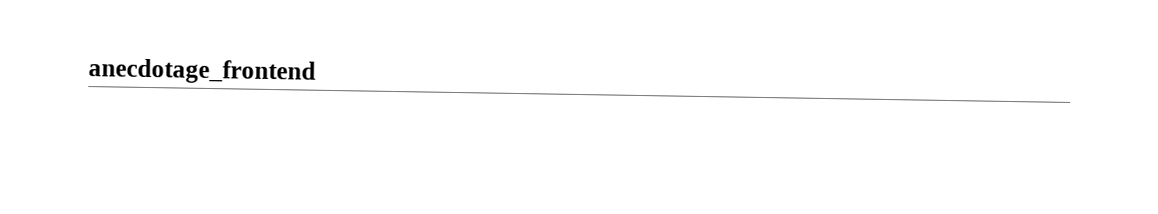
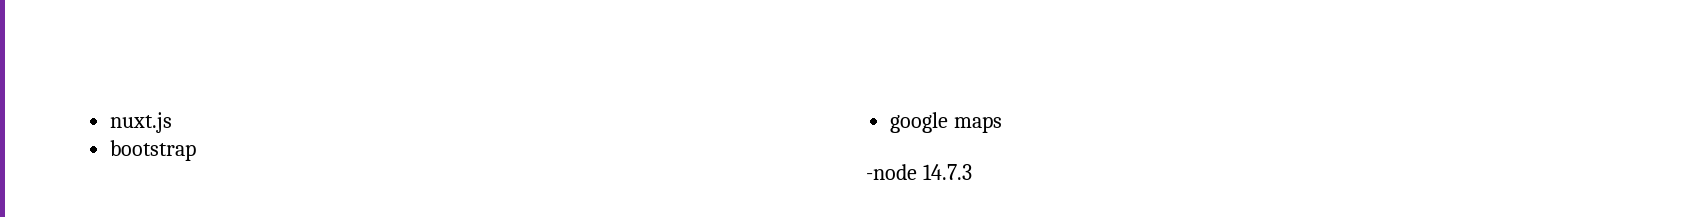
[88,58,316,85] anecdotage_frontend -> [110,112,173,133] [110,140,197,161] [890,112,1003,133] [866,164,972,180] nuxt.js // bootstrap // google maps // -node 14.7.3

